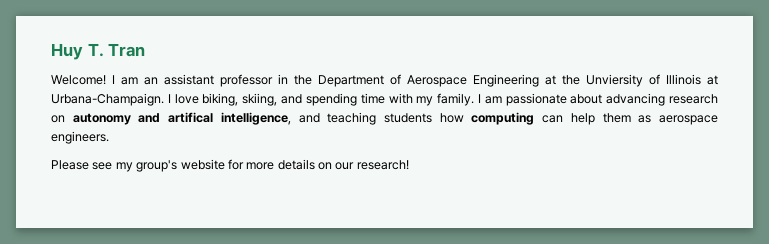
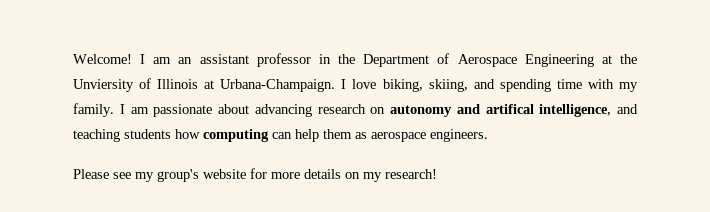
[51,43,146,60] Huy T. Tran // -> (73, 59) none
[335,162,355,170] our -> [363,172,382,182] my

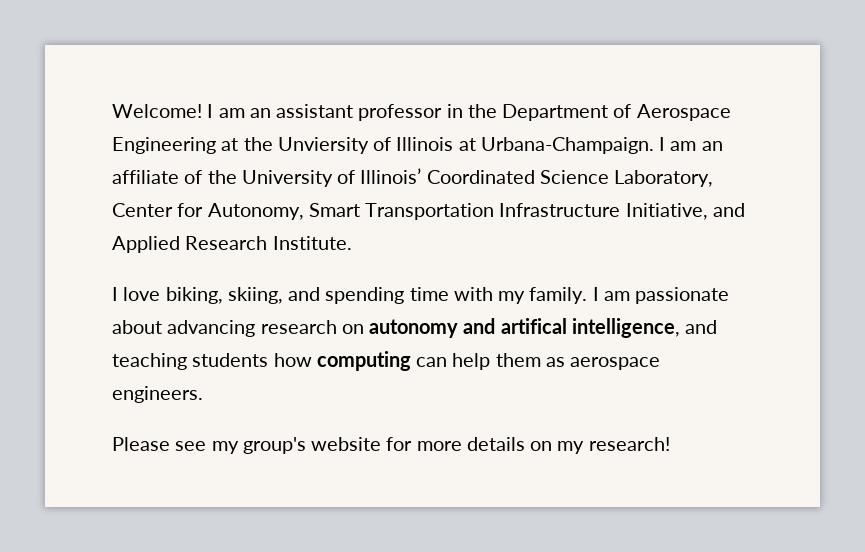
(347, 84) none -> [670,141,723,151] [112,168,714,187] [112,203,745,220] [112,236,352,253] [112,287,118,301] am an affiliate of the University of Illinois’ Coordinated Science Laboratory, Center for Autonomy, Smart Transportation Infrastructure Initiative, and Applied Research Institute. // I

